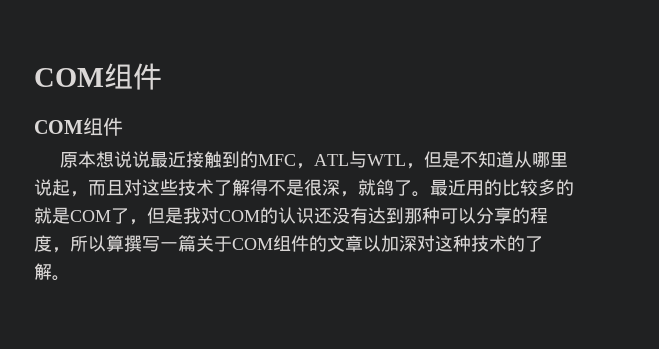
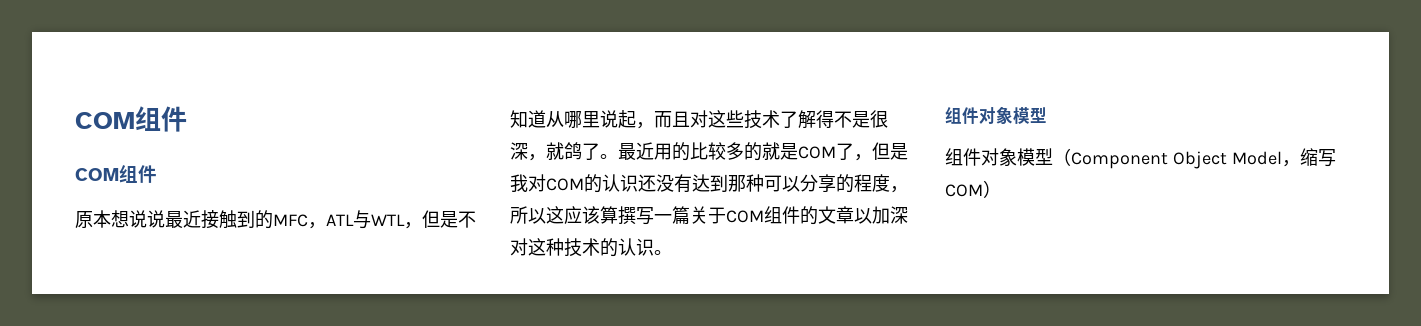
(106, 243) none -> [546,206,600,224] 这应该
[525,236,543,252] [34,263,70,281] 了解。 -> [618,238,672,256] [945,106,1047,124] [945,148,1336,169] [945,180,1001,198] 认识。 // 组件对象模型 // 组件对象模型（Component Object Model，缩写COM）

